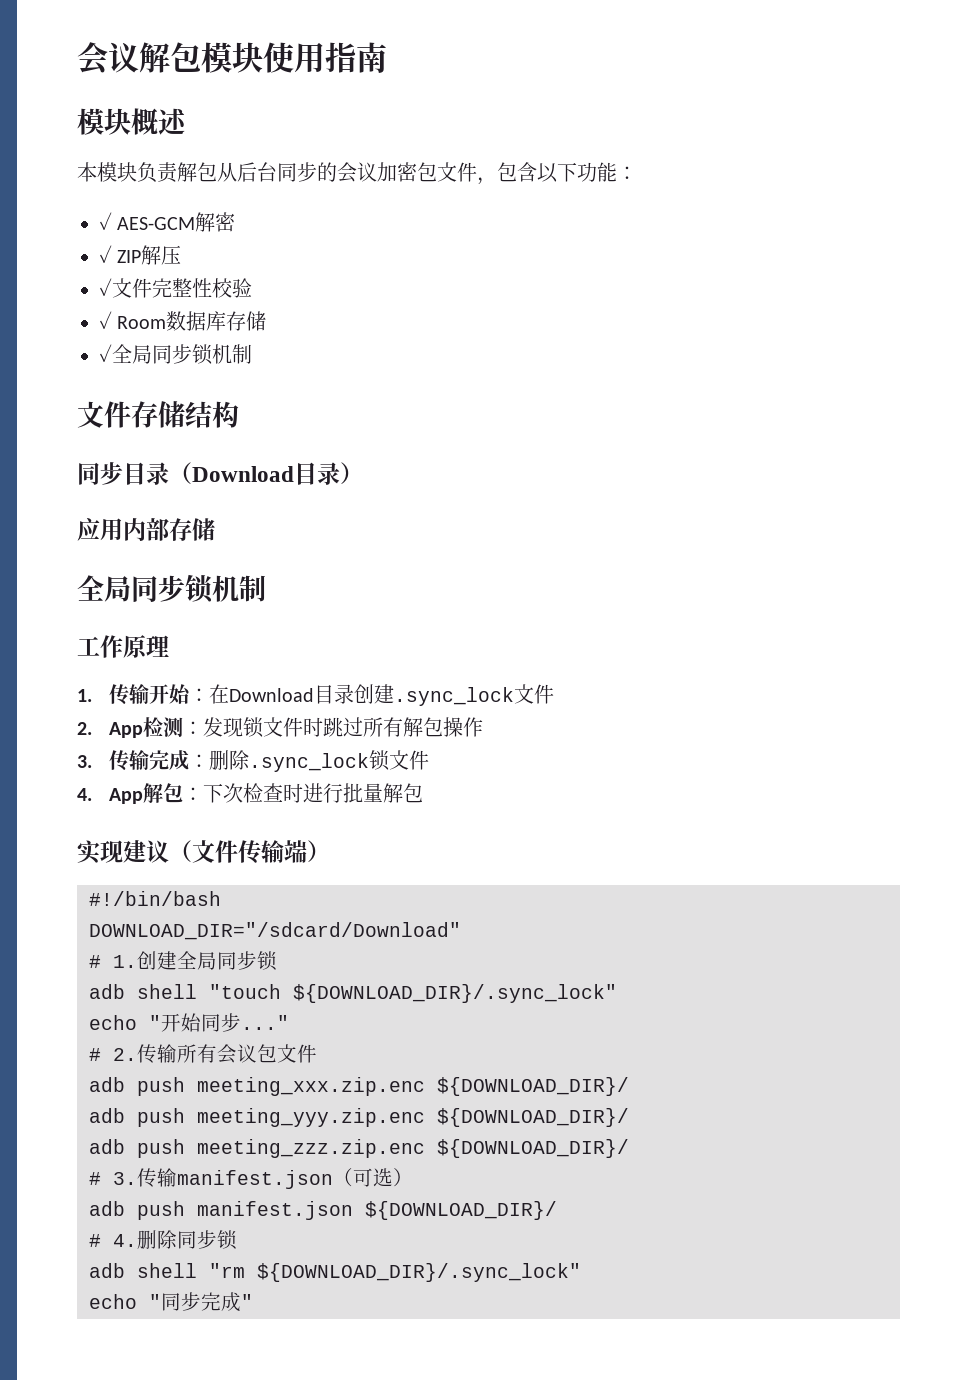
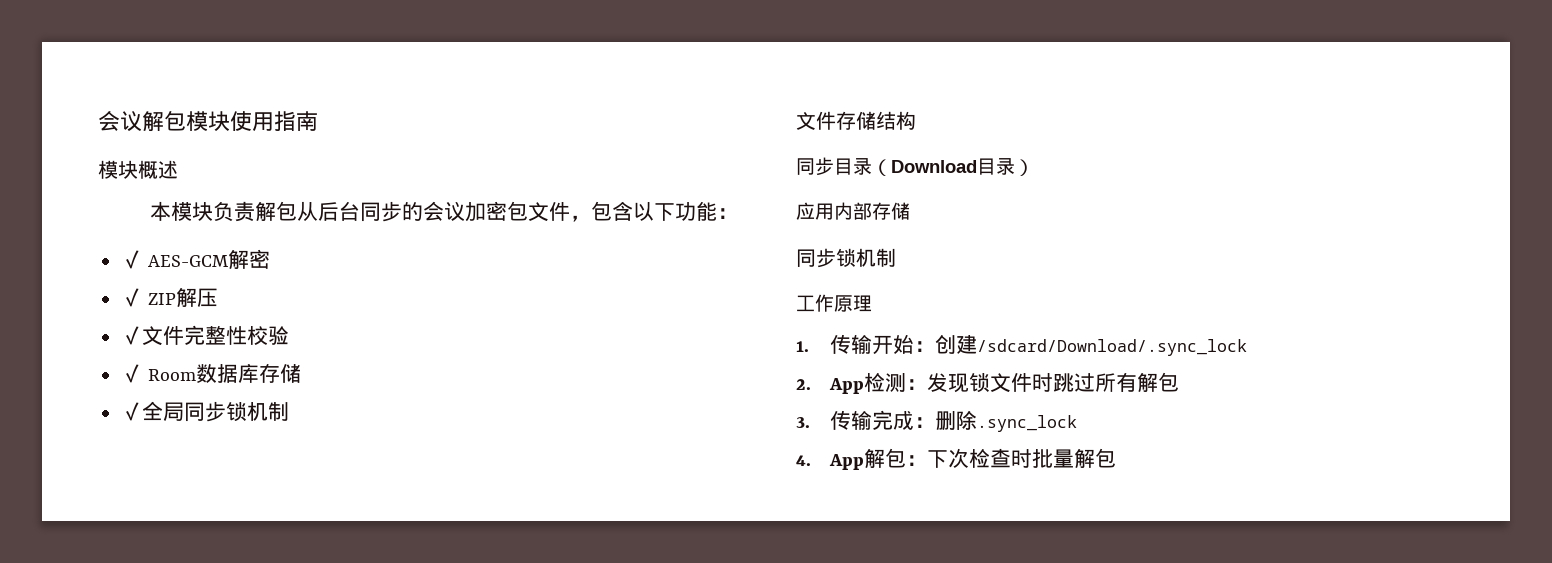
[77,575,131,602] 全局 -> (910, 211) none
[209,684,555,706] 在Download目录创建.sync_lock文件 -> [934,334,1247,356] 创建/sdcard/Download/.sync_lock
[443,717,484,737] 操作 -> (1179, 382) none
[369,750,430,771] 锁文件 -> (1077, 423) none
[303,783,344,803] 进行 -> (1032, 458) none
[77,840,330,864] [89,891,221,906] [89,922,461,940] [89,951,277,971] [89,984,617,1003] [89,1013,289,1032] [89,1044,317,1064] [89,1077,629,1096] [89,1108,629,1127] [89,1139,629,1158] [89,1168,413,1189] [89,1201,557,1220] [89,1230,237,1250] [89,1263,581,1282] [89,1292,253,1312] // 实现建议（文件传输端） // #!/bin/bash // DOWNLOAD_DIR="/sdcard/Download" // # 1.创建全局同步锁 // adb shell "touch ${DOWNLOAD_DIR}/.sync_lock" // echo "开始同步..." // # 2.传输所有会议包文件 // adb push meeting_xxx.zip.enc ${DOWNLOAD_DIR}/ // adb push meeting_yyy.zip.enc ${DOWNLOAD_DIR}/ // adb push meeting_zzz.zip.enc ${DOWNLOAD_DIR}/ // # 3.传输manifest.json（可选） // adb push manifest.json ${DOWNLOAD_DIR}/ // # 4.删除同步锁 // adb shell "rm ${DOWNLOAD_DIR}/.sync_lock" // echo "同步完成" -> (1116, 458) none

